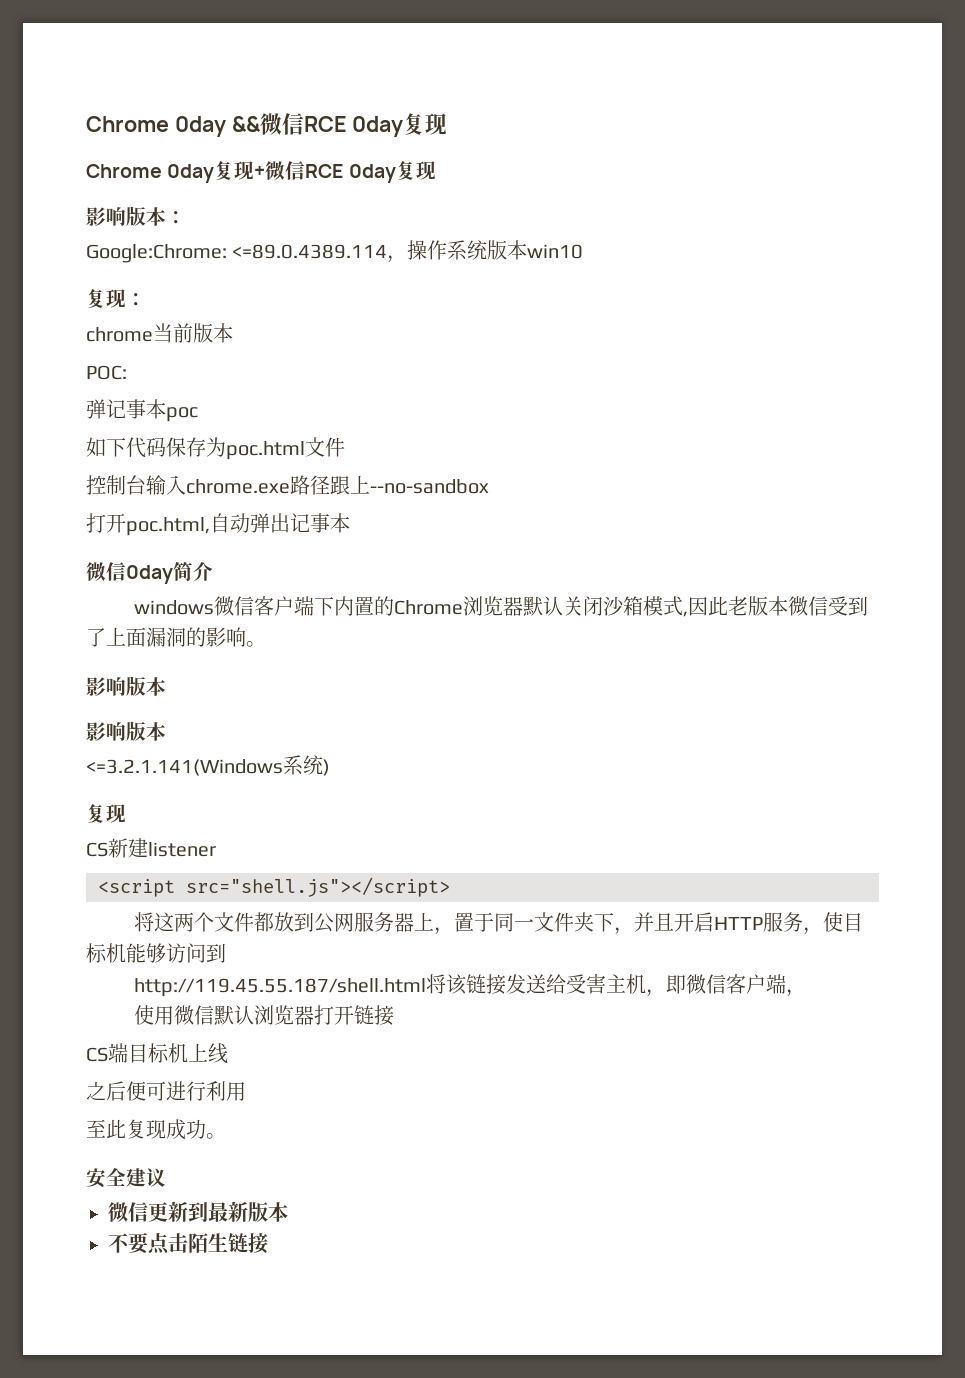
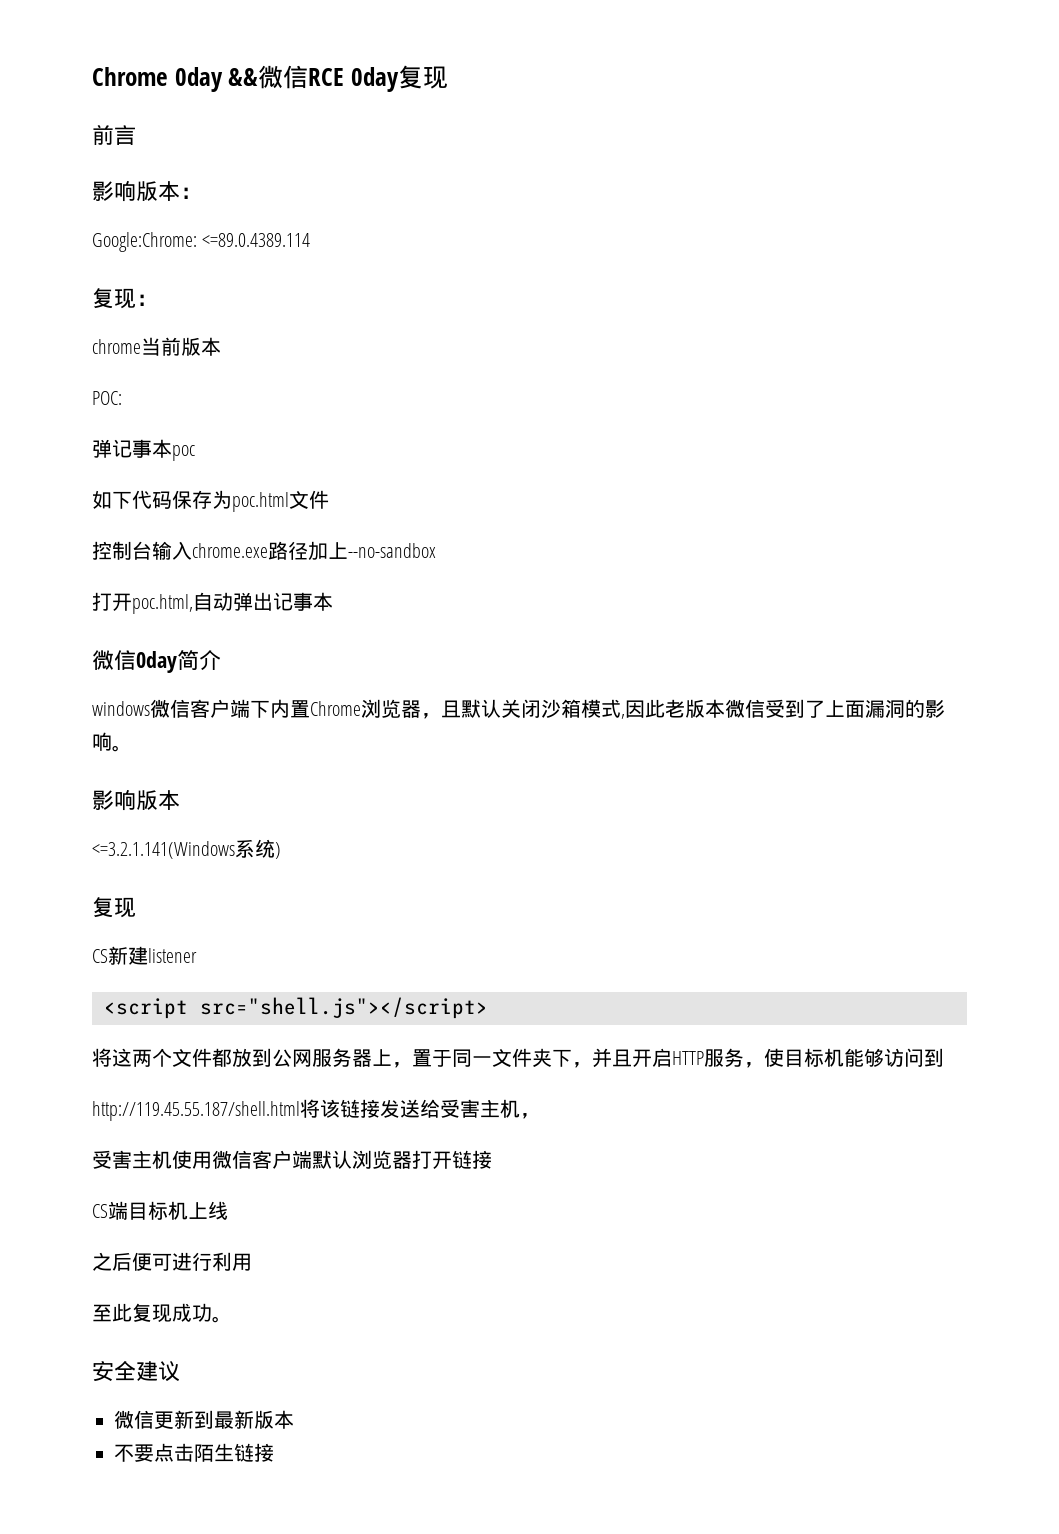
[86,161,436,183] Chrome 0day复现+微信RCE 0day复现 -> [92,124,136,145] 前言
[387,240,584,263] ，操作系统版本win10 -> (311, 240) none
[330,476,350,495] 跟 -> [308,541,328,561] 加
[373,596,394,616] 的 -> (310, 709) none
(523, 606) none -> [421,700,461,719] ，且
[86,721,166,741] // 影响版本 -> (180, 800) none
[665,974,806,997] [133,1005,214,1025] 即微信客户端， // 使用微信 -> [92,1150,312,1169] // 受害主机使用微信客户端

